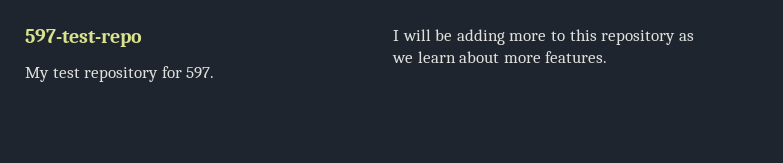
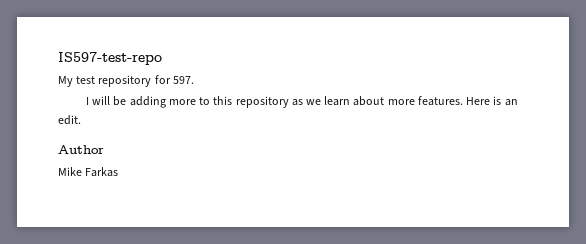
[25,29,142,47] 597-test-repo -> [58,52,162,65] IS597-test-repo
(608, 57) none -> [466,96,518,106] [58,115,81,125] [58,145,104,154] [58,167,119,177] Here is an edit. // Author // Mike Farkas

